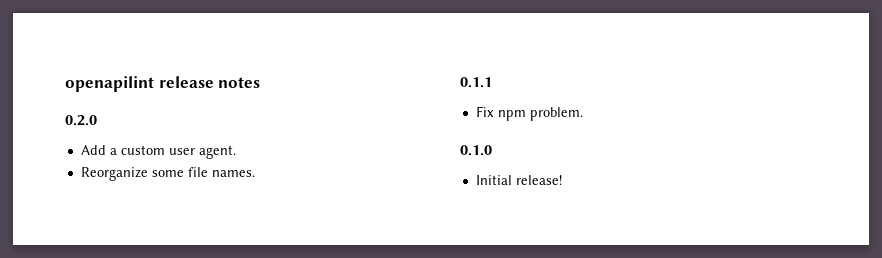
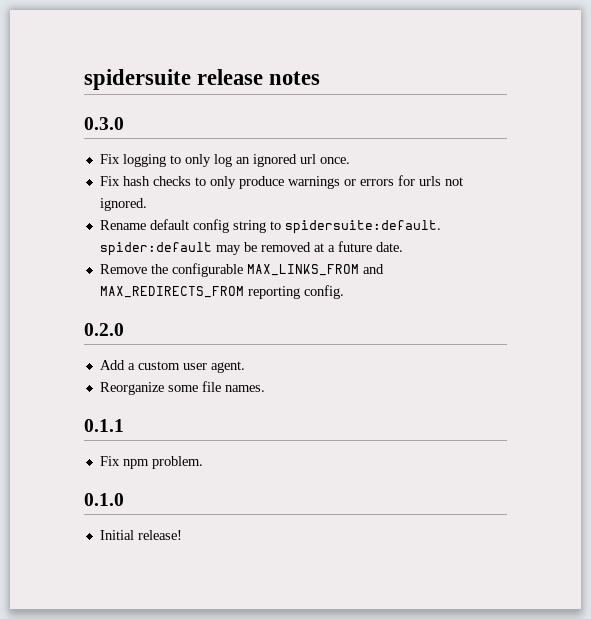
[65,76,154,92] openapilint -> [84,69,191,90] spidersuite
(261, 82) none -> [84,117,124,130] [99,154,350,167] [99,175,463,189] [99,198,147,211] [99,219,441,234] [99,241,403,256] [99,263,384,277] [99,285,344,299] // 0.3.0 // Fix logging to only log an ignored url once. // Fix hash checks to only produce warnings or errors for urls not ignored. // Rename default config string to spidersuite:default. spider:default may be removed at a future date. // Remove the configurable MAX_LINKS_FROM and MAX_REDIRECTS_FROM reporting config.

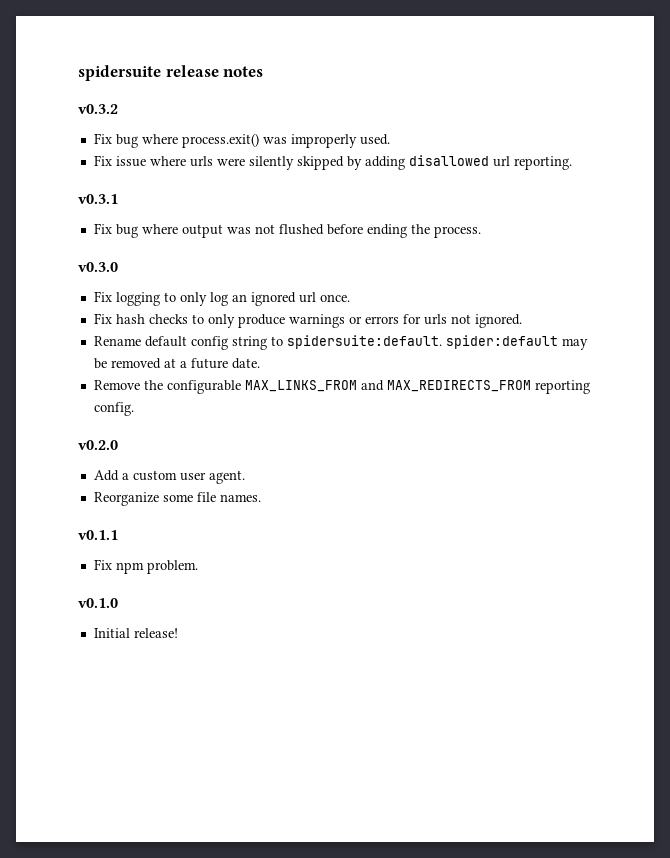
[84,117,124,130] 0.3.0 -> [78,104,118,114] [93,133,390,148] [93,155,572,170] [78,194,118,204] [93,223,481,238] [78,262,118,272] v0.3.2 // Fix bug where process.exit() was improperly used. // Fix issue where urls were silently skipped by adding disallowed url reporting. // v0.3.1 // Fix bug where output was not flushed before ending the process. // v0.3.0
[84,323,124,336] 0.2.0 -> [78,440,118,450] v0.2.0
[84,419,124,432] 0.1.1 -> [78,530,118,540] v0.1.1
[84,493,124,506] 0.1.0 -> [78,598,118,608] v0.1.0

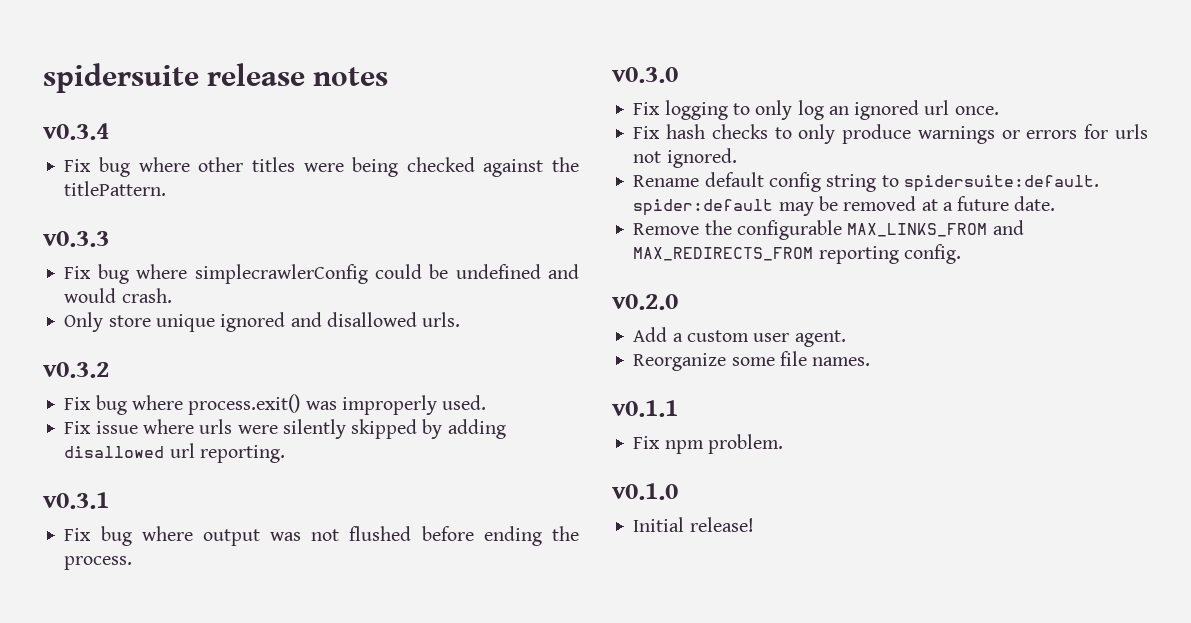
(264, 71) none -> [43,123,109,140] [64,157,579,177] [64,181,167,196] [43,231,109,247] [64,264,579,284] [64,288,172,303] [64,312,461,332] // v0.3.4 // Fix bug where other titles were being checked against the titlePattern. // v0.3.3 // Fix bug where simplecrawlerConfig could be undefined and would crash. // Only store unique ignored and disallowed urls.

